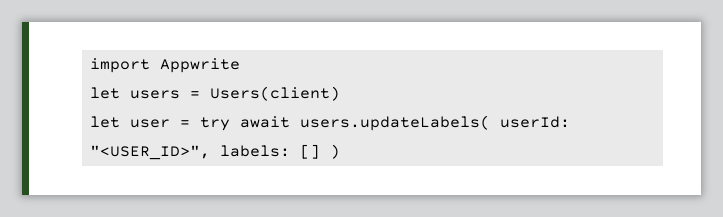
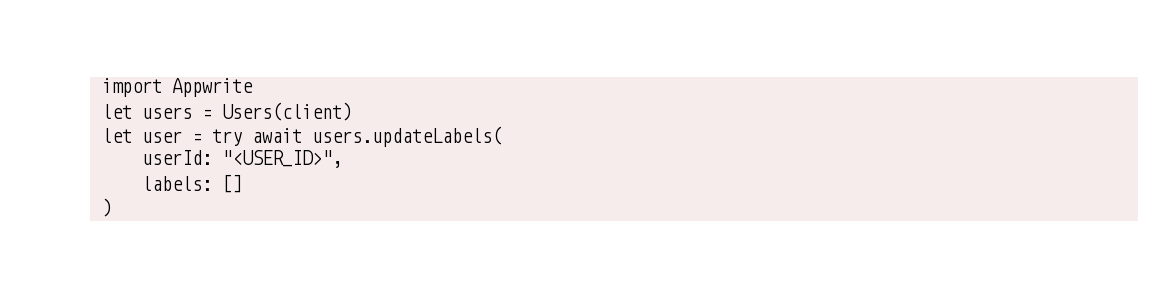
(491, 123) none -> (503, 136) //
(211, 152) none -> (343, 159) //
(321, 151) none -> (243, 183) //

